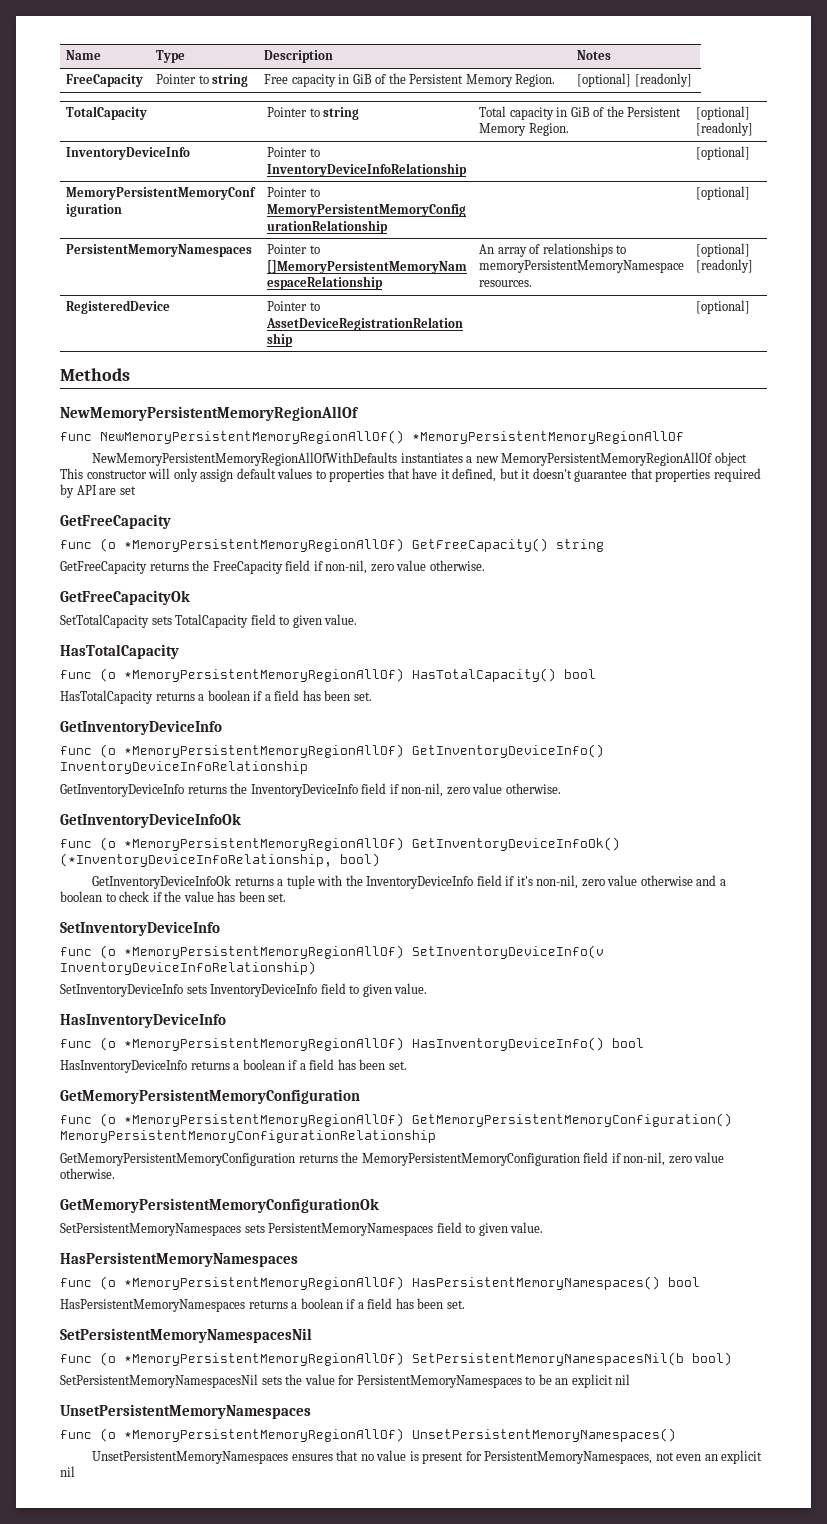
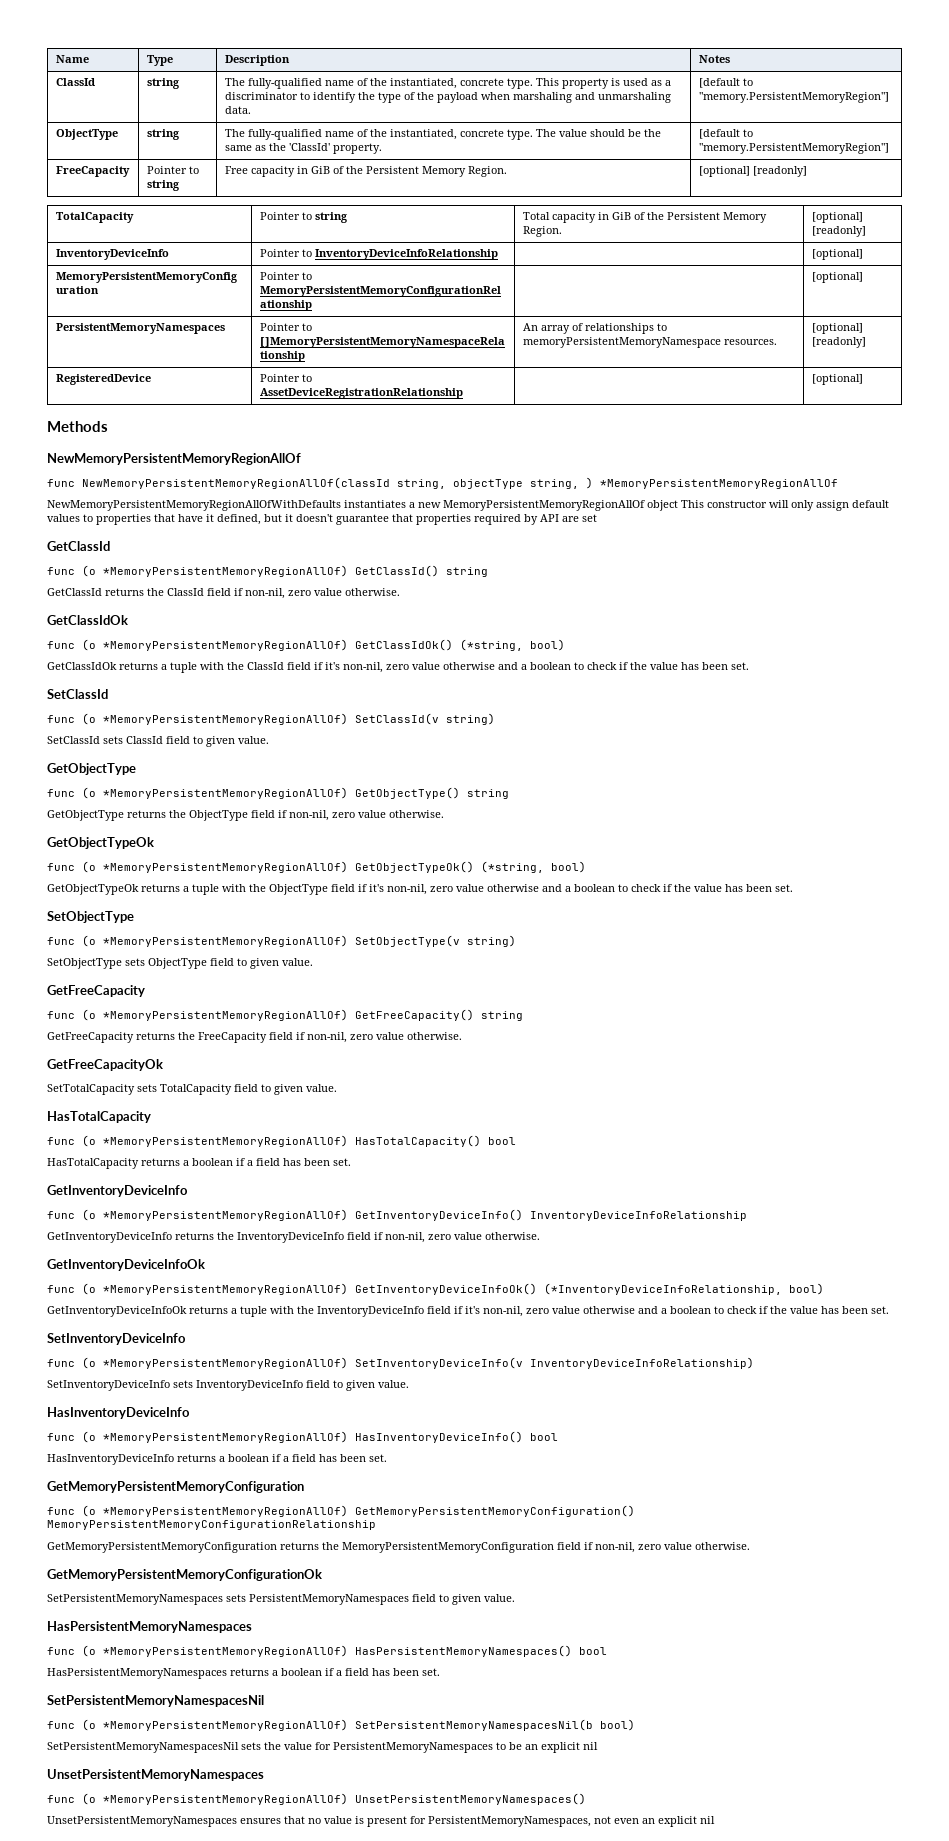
(612, 55) none -> [55,78,95,86] [146,78,180,89] [224,78,671,89] [224,92,671,103] [224,106,251,114] [698,78,753,88] [698,92,889,103] [55,129,118,140] [146,129,180,140] [224,129,661,140] [224,143,382,154] [698,129,753,139] [698,143,889,154] // ClassId | string | The fully-qualified name of the instantiated, concrete type. This property is used as a discriminator to identify the type of the payload when marshaling and unmarshaling data. | [default to "memory.PersistentMemoryRegion"] // ObjectType | string | The fully-qualified name of the instantiated, concrete type. The value should be the same as the 'ClassId' property. | [default to "memory.PersistentMemoryRegion"]
[100,430,404,444] NewMemoryPersistentMemoryRegionAllOf() -> [82,477,593,489] NewMemoryPersistentMemoryRegionAllOf(classId string, objectType string, )
(136, 490) none -> [47,541,110,551] [47,565,488,577] [47,588,400,599] [47,615,128,625] [47,639,565,651] [47,662,749,673] [47,689,108,699] [47,713,495,725] [47,736,269,747] [47,763,136,775] [47,787,509,799] [47,810,444,821] [47,837,154,849] [47,861,586,873] [47,884,793,895] [47,911,134,923] [47,935,516,947] [47,958,313,969] // GetClassId // func (o *MemoryPersistentMemoryRegionAllOf) GetClassId() string // GetClassId returns the ClassId field if non-nil, zero value otherwise. // GetClassIdOk // func (o *MemoryPersistentMemoryRegionAllOf) GetClassIdOk() (*string, bool) // GetClassIdOk returns a tuple with the ClassId field if it's non-nil, zero value otherwise and a boolean to check if the value has been set. // SetClassId // func (o *MemoryPersistentMemoryRegionAllOf) SetClassId(v string) // SetClassId sets ClassId field to given value. // GetObjectType // func (o *MemoryPersistentMemoryRegionAllOf) GetObjectType() string // GetObjectType returns the ObjectType field if non-nil, zero value otherwise. // GetObjectTypeOk // func (o *MemoryPersistentMemoryRegionAllOf) GetObjectTypeOk() (*string, bool) // GetObjectTypeOk returns a tuple with the ObjectType field if it's non-nil, zero value otherwise and a boolean to check if the value has been set. // SetObjectType // func (o *MemoryPersistentMemoryRegionAllOf) SetObjectType(v string) // SetObjectType sets ObjectType field to given value.

